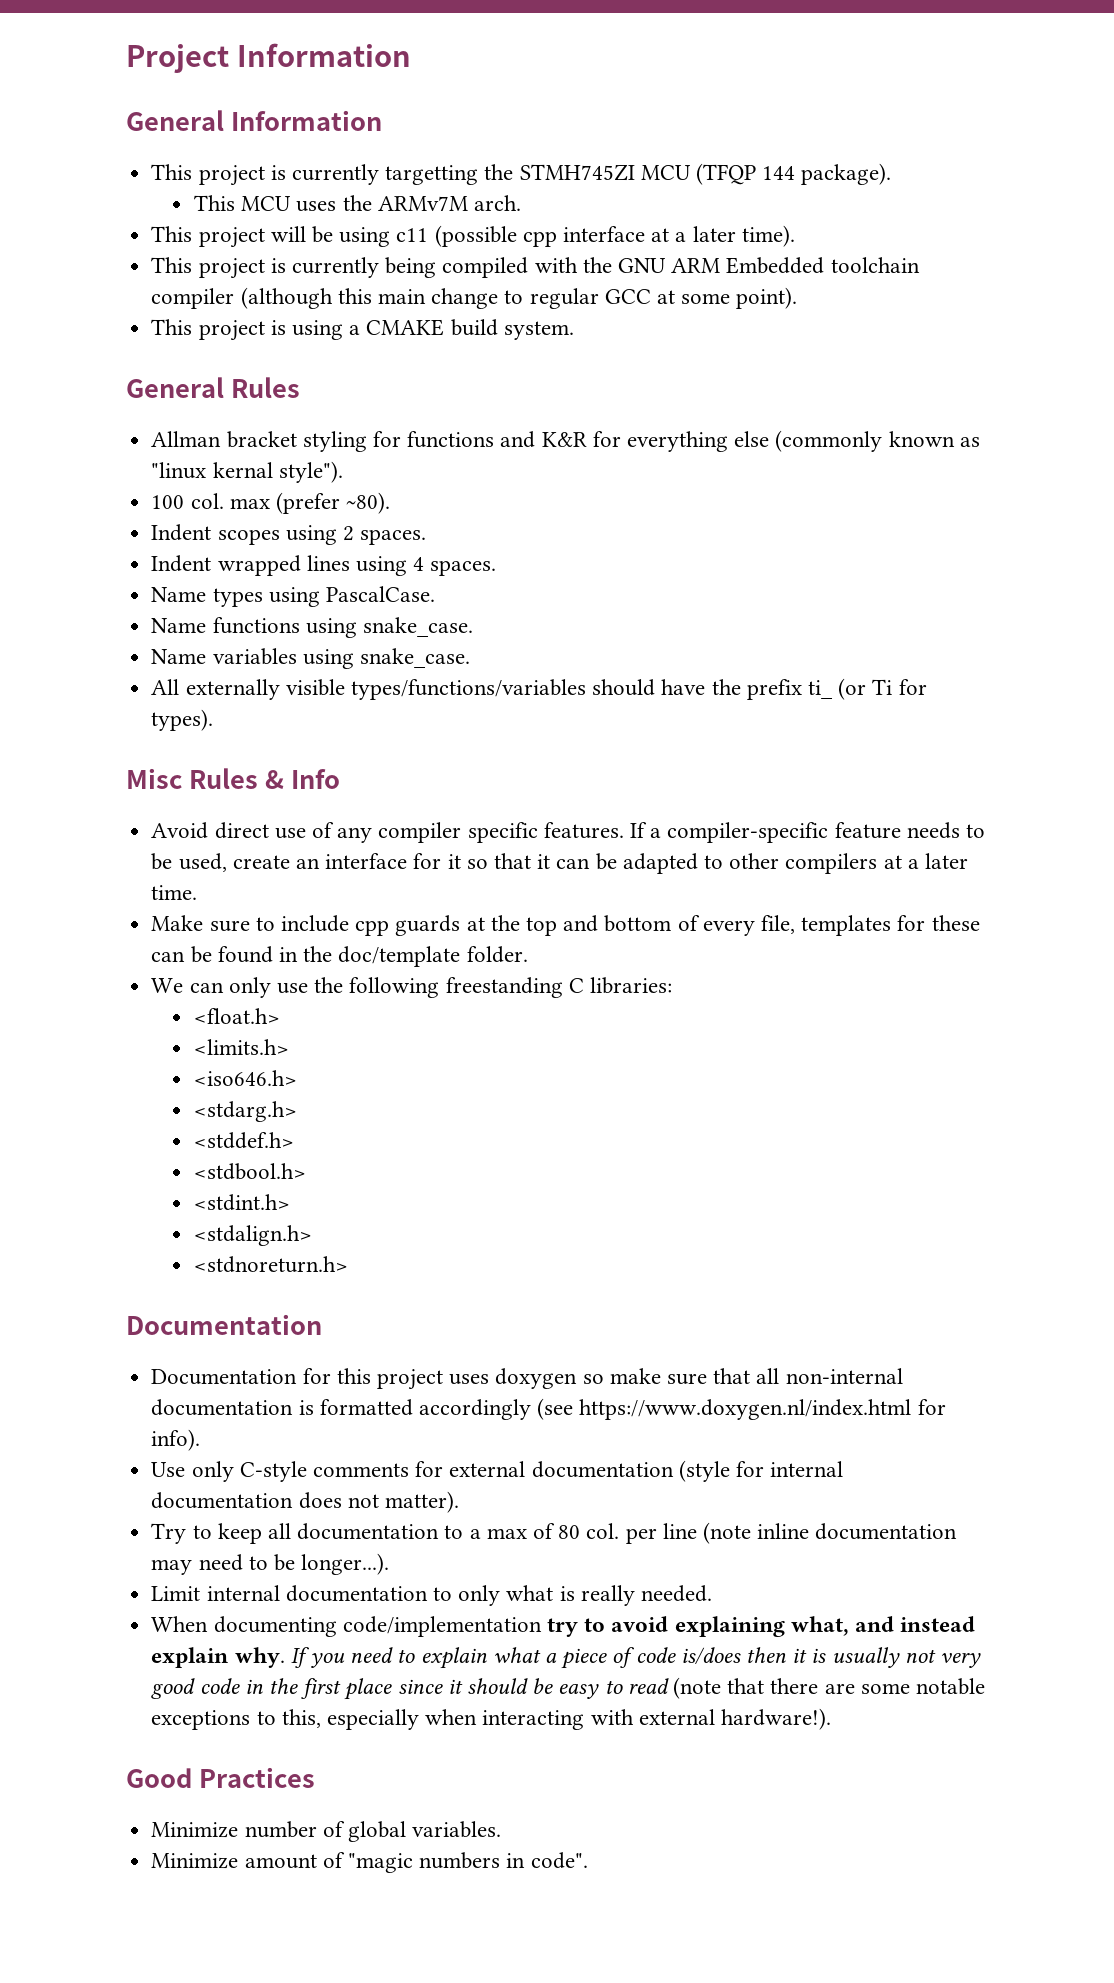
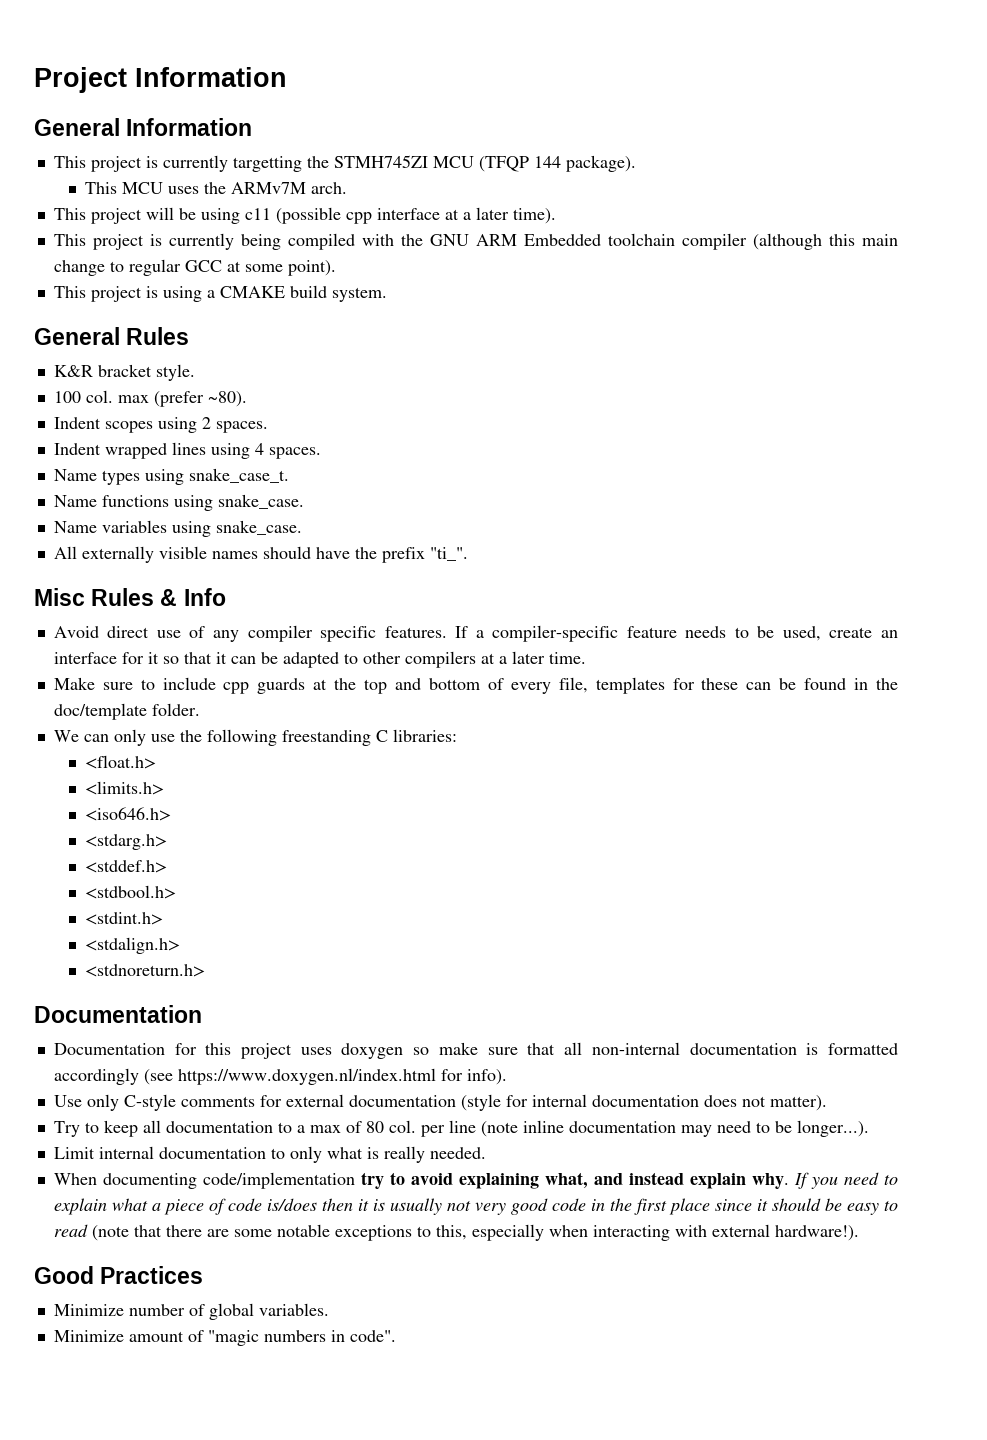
[151,430,980,452] [151,461,343,483] Allman bracket styling for functions and K&R for everything else (commonly known as "linux kernal style"). -> [53,364,195,381] K&R bracket style.
[325,586,435,602] PascalCase. -> [188,468,289,483] snake_case_t.
[350,679,586,700] types/functions/variables -> [211,551,258,559] names
[807,678,927,700] [151,709,214,731] ti_ (or Ti for types). -> [429,547,468,561] "ti_".

